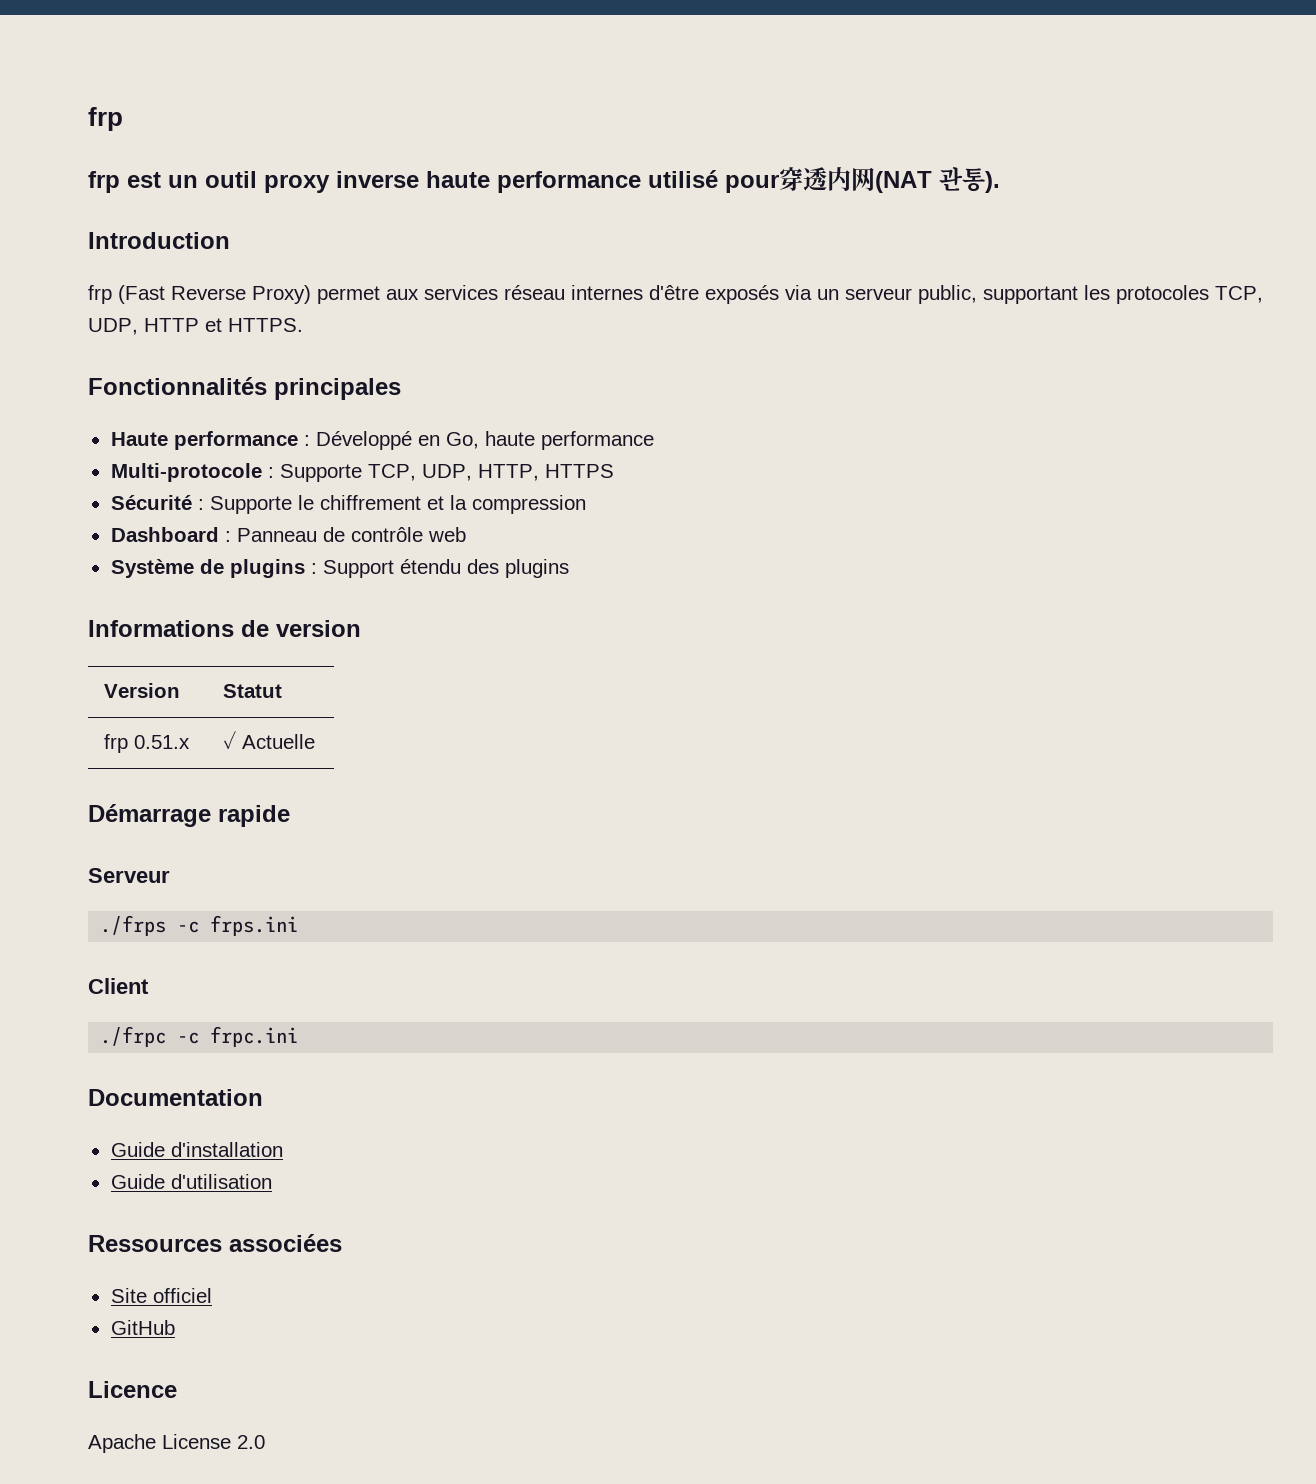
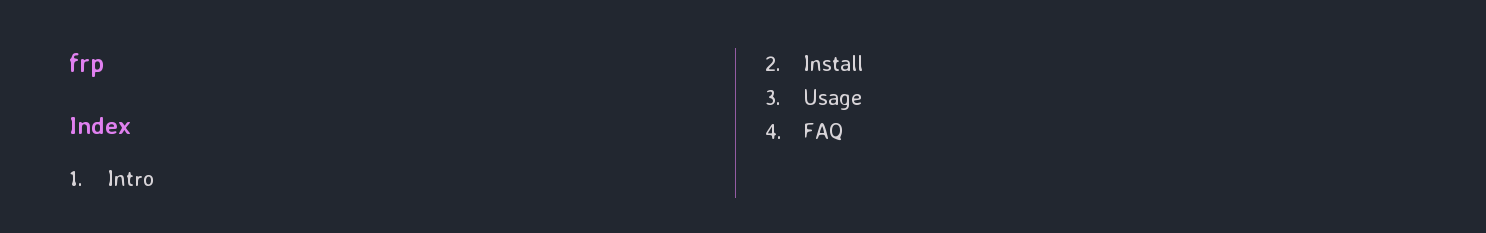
[88,167,1000,193] [88,232,230,249] [88,285,1263,304] [88,318,303,335] [88,377,401,400] [110,431,654,450] [110,463,614,482] [110,495,586,514] [110,527,466,542] [110,559,569,578] [88,620,361,637] [103,683,180,698] [222,684,282,698] [103,734,190,753] [222,731,315,749] [88,804,290,827] [88,868,170,883] [100,915,299,936] [88,978,149,994] [100,1026,299,1047] [88,1089,263,1106] [110,1142,283,1157] [110,1174,272,1189] [88,1234,342,1252] [110,1288,212,1303] [110,1320,175,1335] [88,1381,177,1398] [88,1434,265,1453] frp est un outil proxy inverse haute performance utilisé pour穿透内网(NAT 관통). // Introduction // frp (Fast Reverse Proxy) permet aux services réseau internes d'être exposés via un serveur public, supportant les protocoles TCP, UDP, HTTP et HTTPS. // Fonctionnalités principales // Haute performance : Développé en Go, haute performance // Multi-protocole : Supporte TCP, UDP, HTTP, HTTPS // Sécurité : Supporte le chiffrement et la compression // Dashboard : Panneau de contrôle web // Système de plugins : Support étendu des plugins // Informations de version // Version | Statut // frp 0.51.x | ✓ Actuelle // Démarrage rapide // Serveur // ./frps -c frps.ini // Client // ./frpc -c frpc.ini // Documentation // Guide d'installation // Guide d'utilisation // Ressources associées // Site officiel // GitHub // Licence // Apache License 2.0 -> [69,117,131,134] [69,170,155,186] [765,55,864,71] [765,89,863,110] [765,123,845,141] Index // 1. Intro // 2. Install // 3. Usage // 4. FAQ

